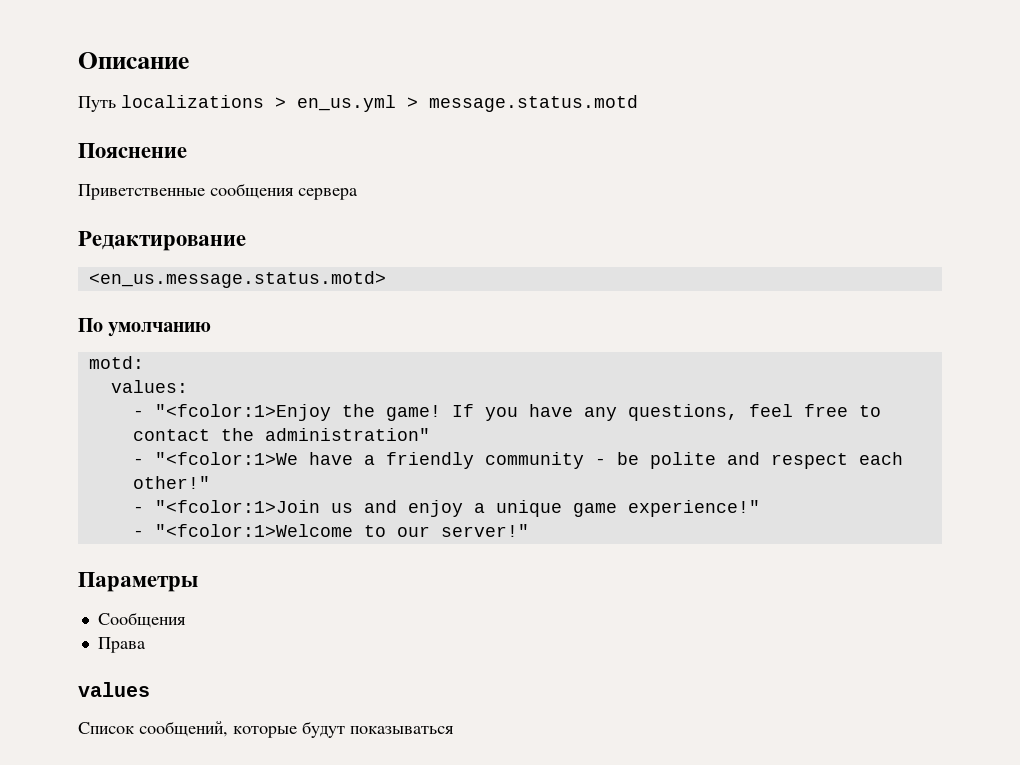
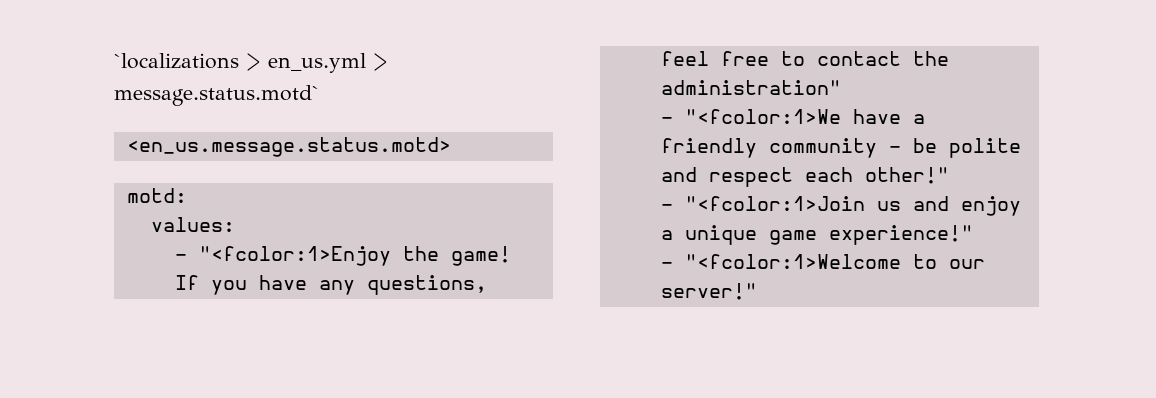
[78,52,189,69] [78,95,638,112] [78,143,187,158] [78,183,358,200] [78,231,246,251] Описание // Путь localizations > en_us.yml > message.status.motd // Пояснение // Приветственные сообщения сервера // Редактирование -> [114,53,387,73] [114,85,319,106] `localizations > en_us.yml > message.status.motd`
[78,318,212,337] // По умолчанию -> (451, 147) none
[78,572,198,592] [97,612,186,628] [97,637,146,653] [78,682,150,697] [78,721,454,738] // Параметры // Сообщения // Права // values // Список сообщений, которые будут показываться -> (757, 291) none

